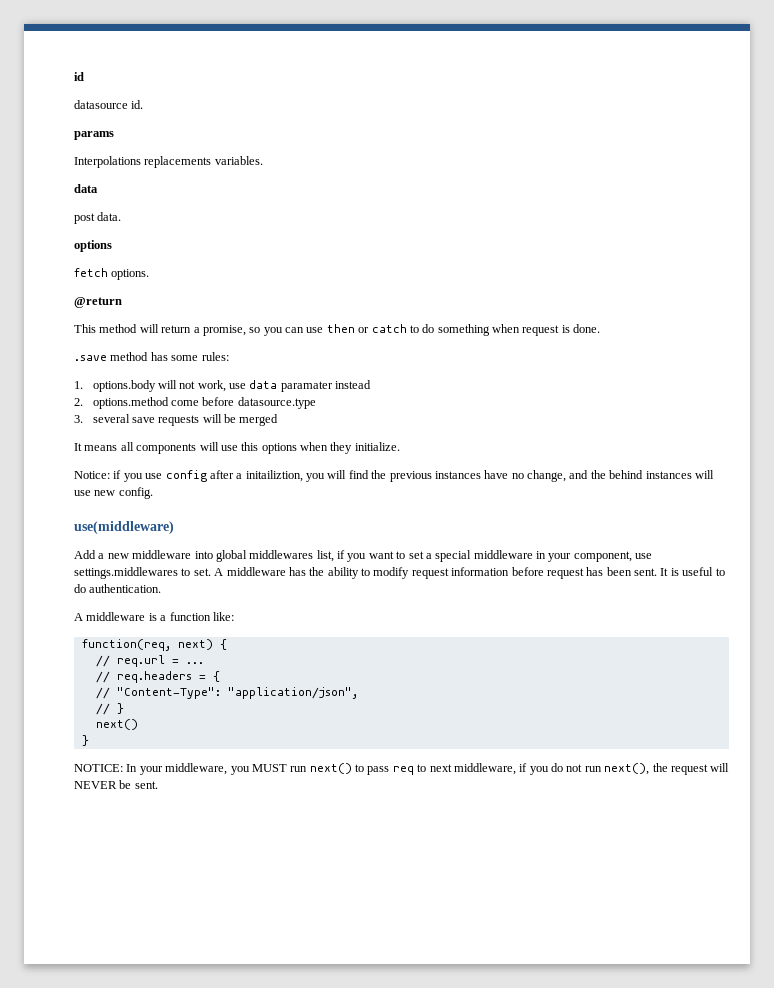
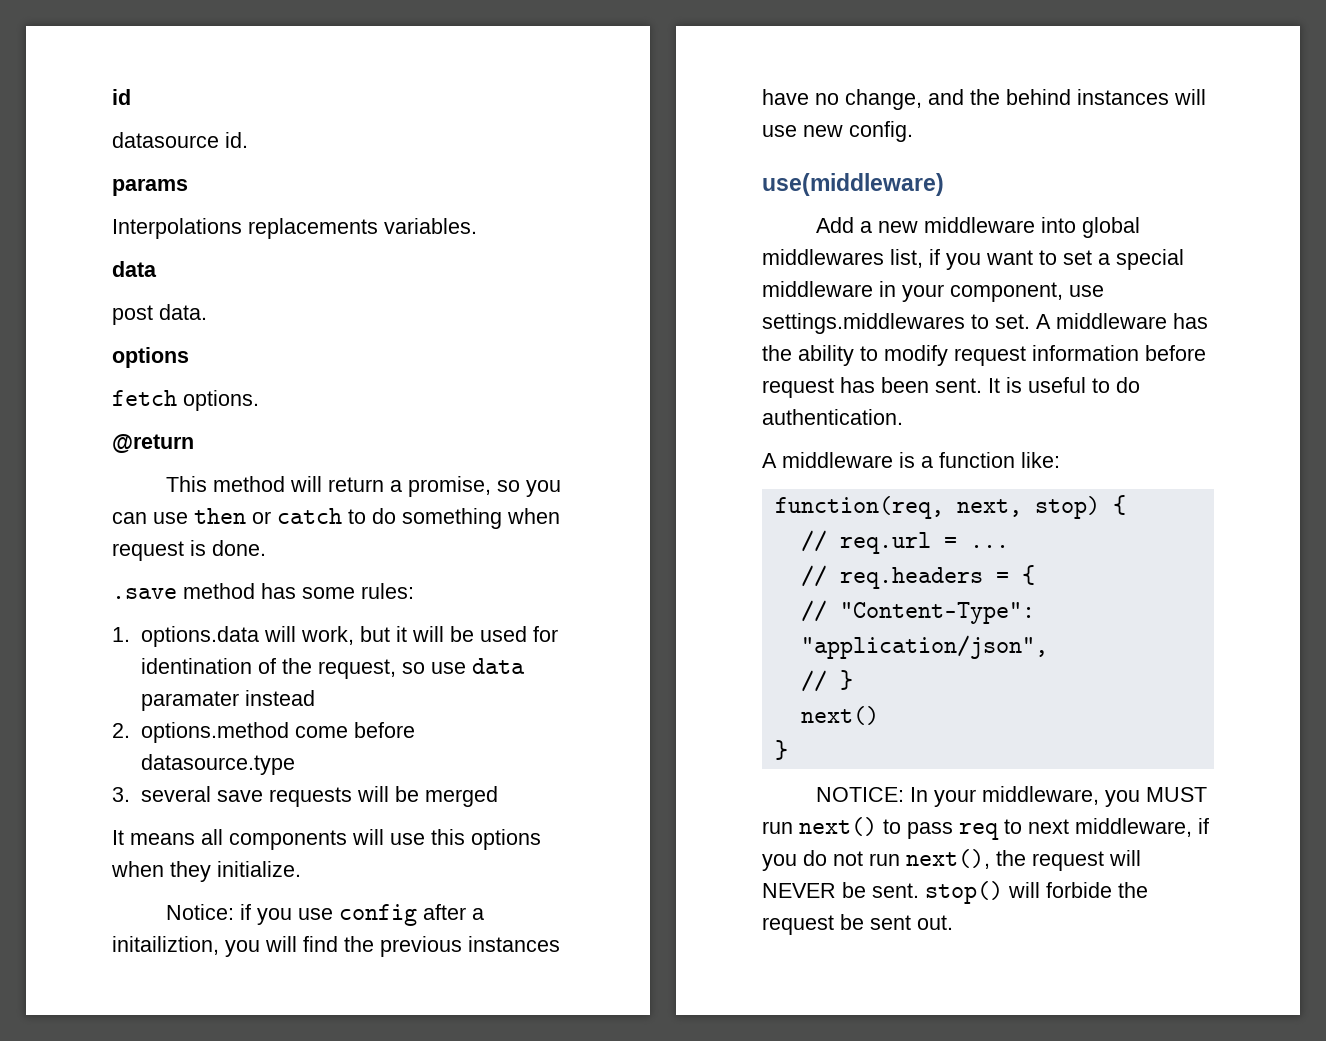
[92,380,226,392] options.body will not work, -> [140,626,558,647] [140,658,425,679] options.data will work, but it will be used for identination of the request, so
[177,639,213,650] next) -> [956,496,1100,519] next, stop)
(158, 785) none -> [925,881,1148,904] [762,914,953,935] stop() will forbide the request be sent out.

